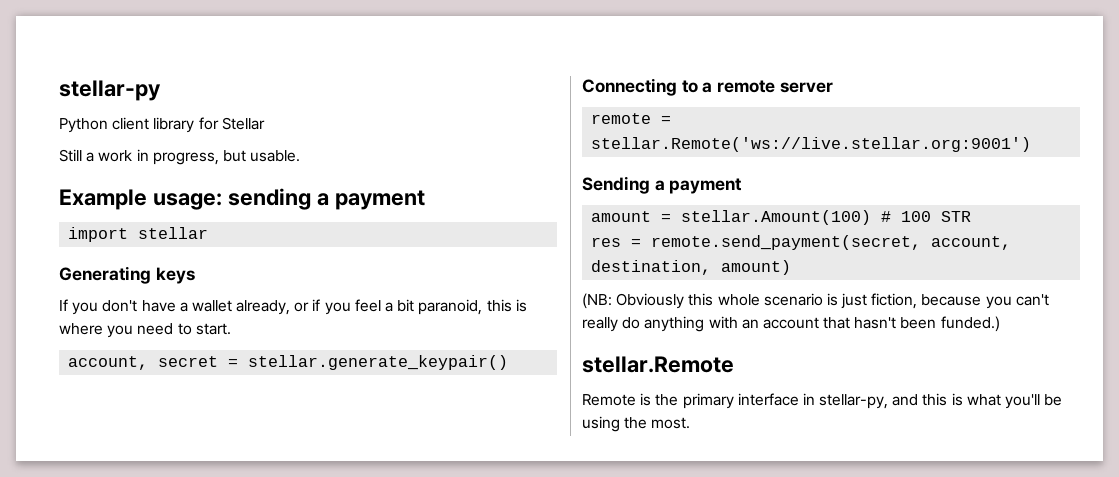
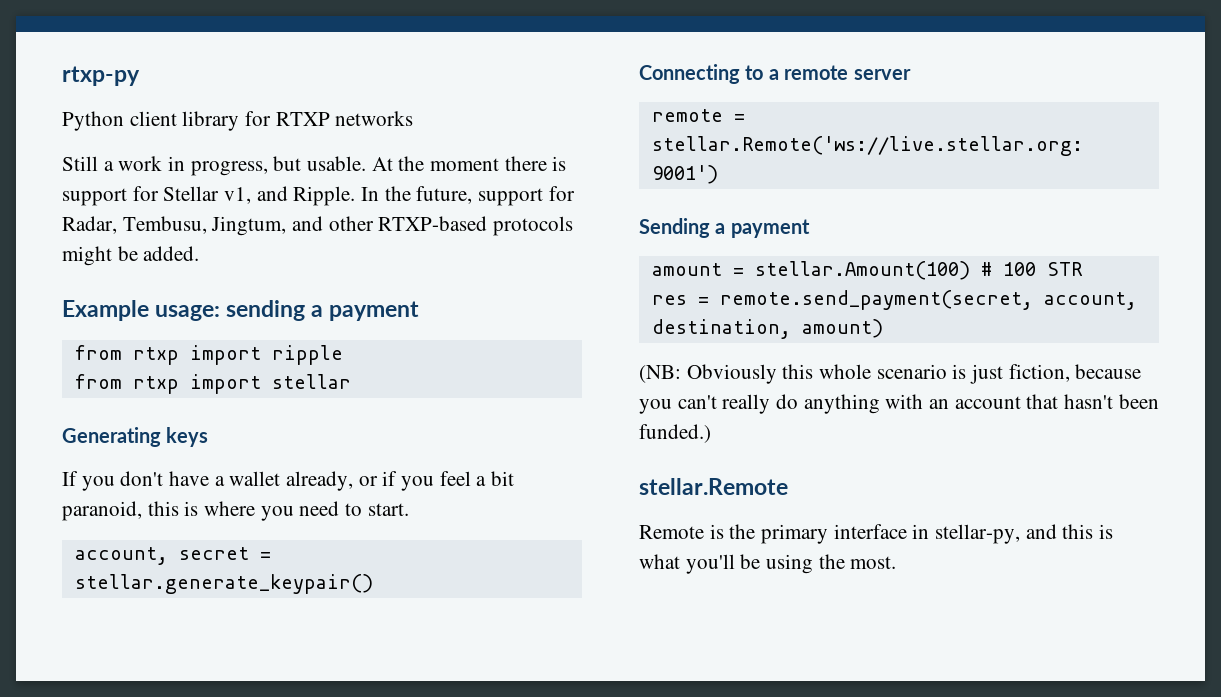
[59,80,161,101] stellar-py -> [62,66,140,86] rtxp-py
[221,117,265,130] Stellar -> [275,111,414,126] RTXP networks
(301, 156) none -> [371,156,567,171] [62,186,575,206] [62,216,574,236] [62,246,200,266] At the moment there is support for Stellar v1, and Ripple. In the future, support for Radar, Tembusu, Jingtum, and other RTXP-based protocols might be added.
(425, 200) none -> [74,345,343,365] [74,374,179,394] from rtxp import ripple // from rtxp

